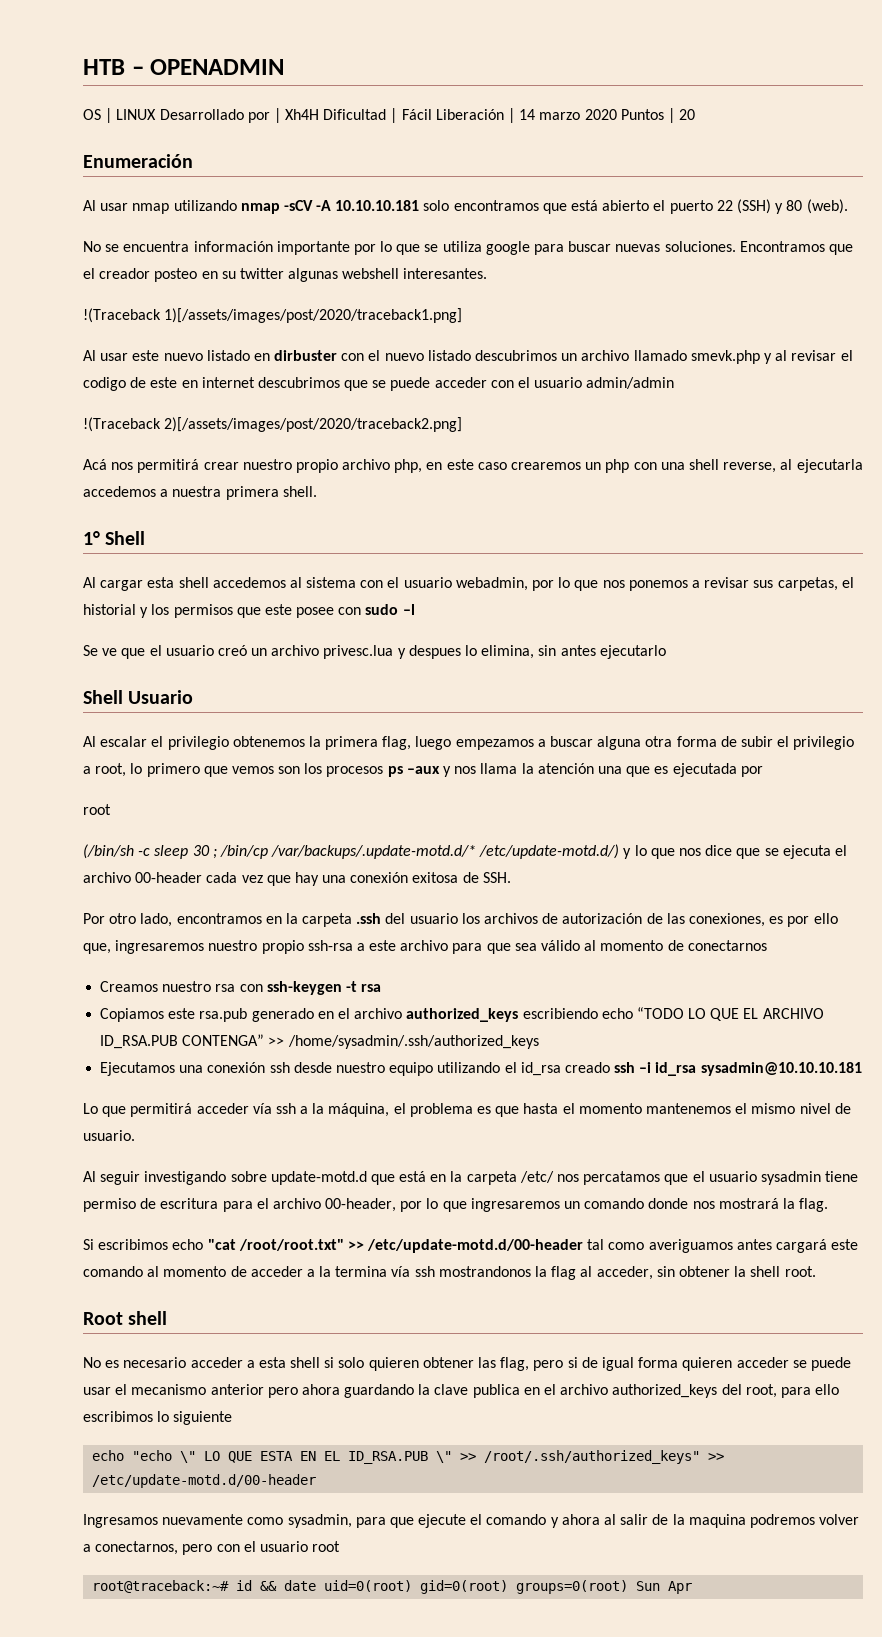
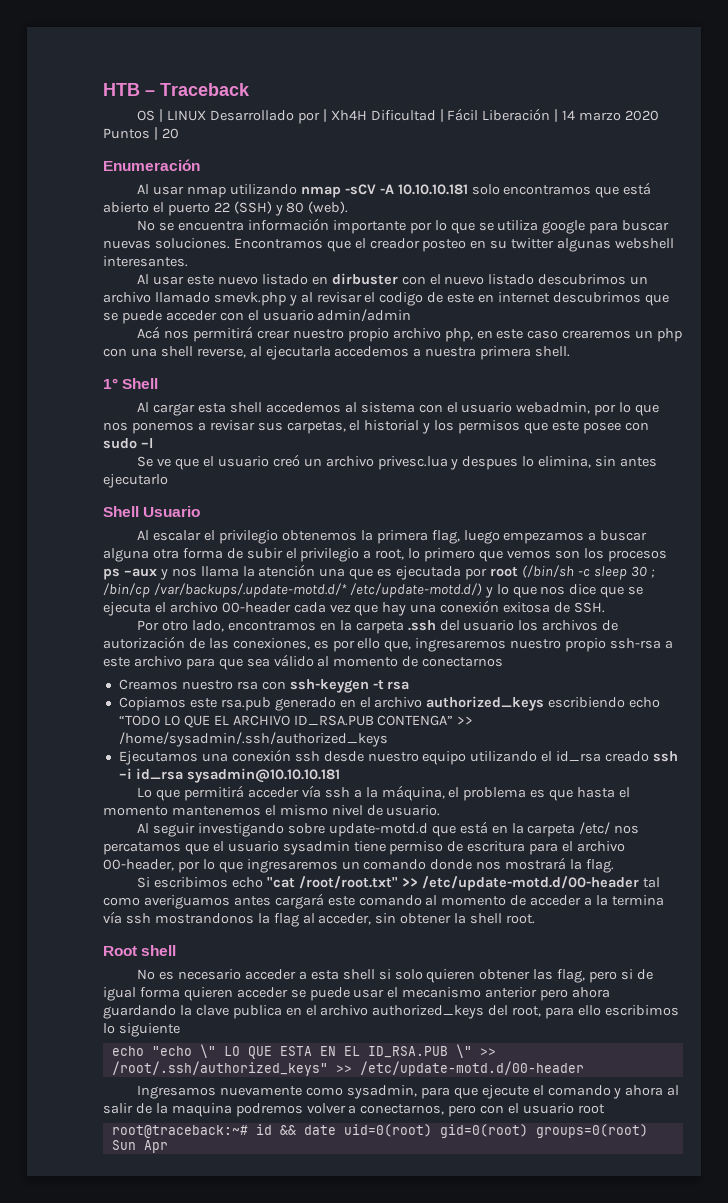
[150,59,285,75] OPENADMIN -> [160,83,250,96] Traceback
[83,308,463,323] // !(Traceback 1)[/assets/images/post/2020/traceback1.png] -> (188, 261) none
[83,417,463,432] // !(Traceback 2)[/assets/images/post/2020/traceback2.png] -> (412, 315) none
[83,804,111,815] // root // -> [489,567,518,577] root

